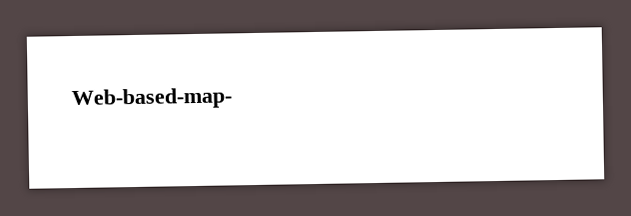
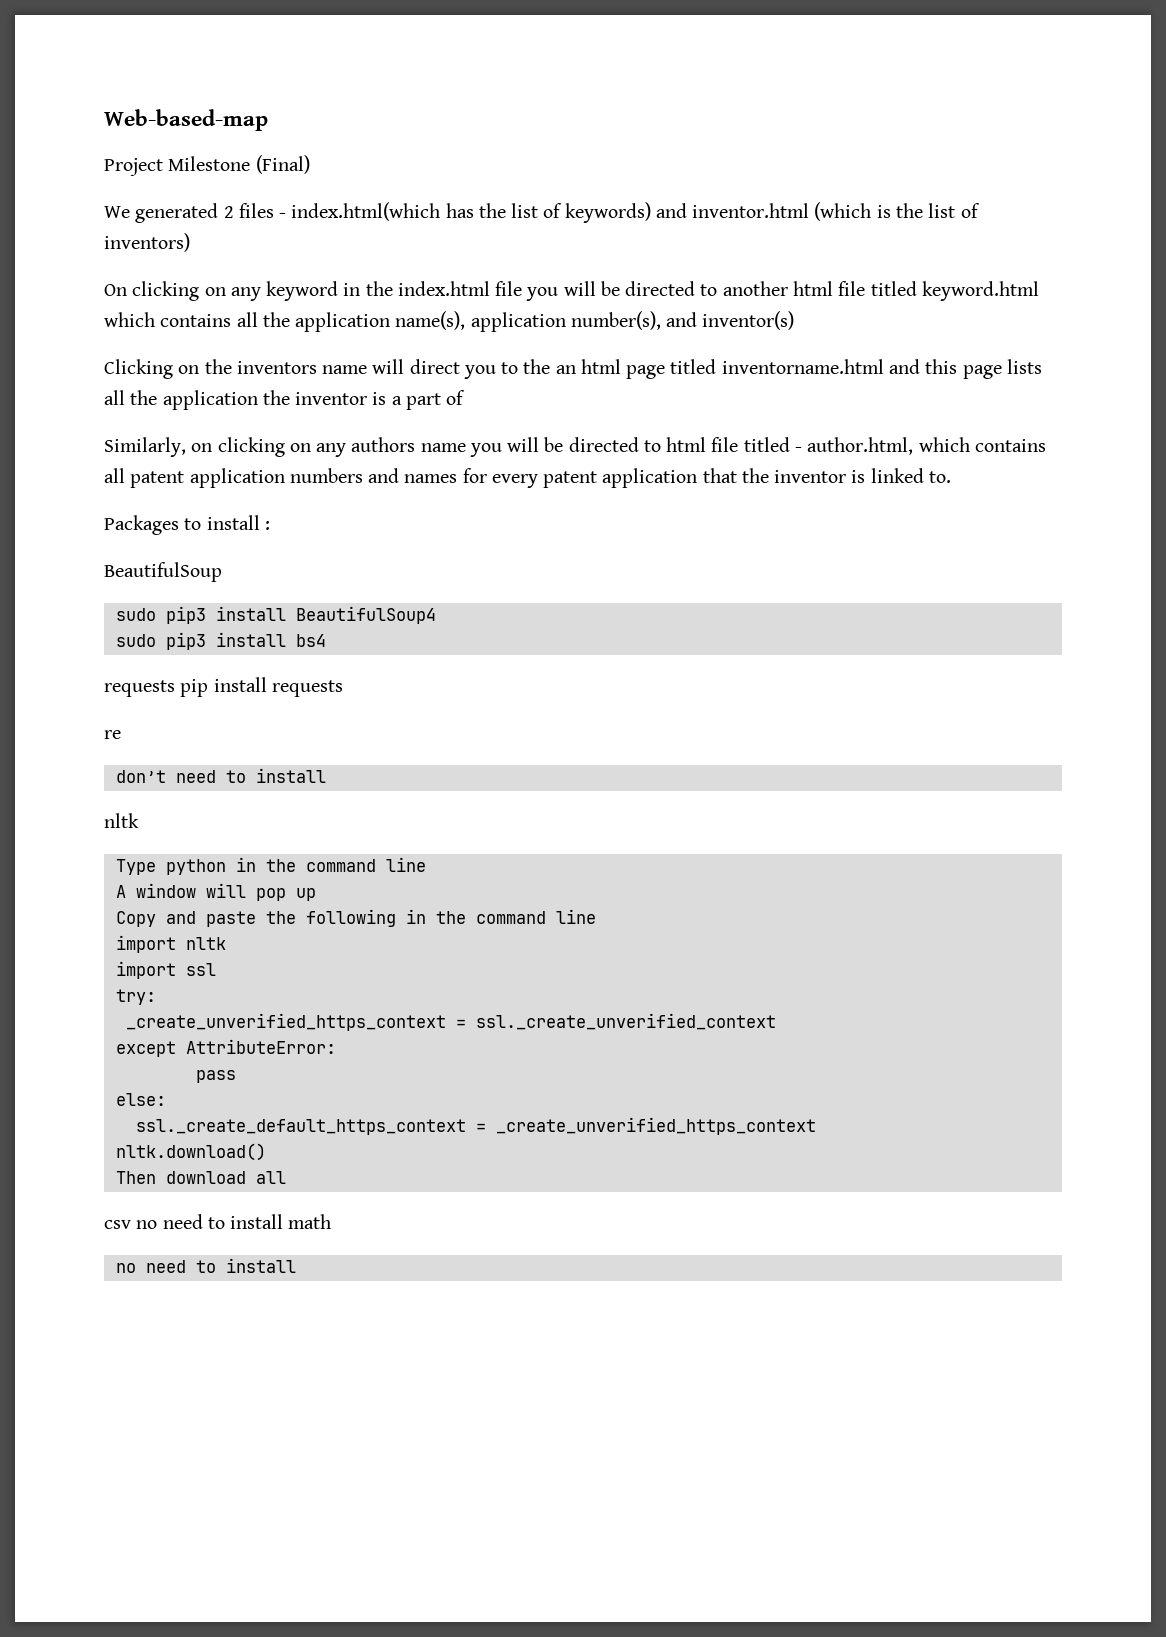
[71,87,232,111] Web-based-map- -> [104,109,268,131] [104,155,310,176] [104,202,980,223] [104,233,190,252] [104,281,1039,301] [104,311,795,332] [104,359,1042,379] [104,390,466,410] [104,437,1046,457] [104,468,951,488] [104,515,270,535] [104,562,222,582] [115,606,436,624] [115,632,326,650] [104,677,343,697] [104,730,121,739] [115,768,326,783] [104,813,139,828] [115,857,426,875] [115,883,316,901] [115,909,596,927] [115,935,226,953] [115,961,216,979] [115,989,156,1005] [125,1013,776,1031] [115,1039,336,1057] [195,1070,236,1083] [115,1093,166,1106] [135,1117,816,1135] [115,1143,266,1161] [115,1171,286,1184] [104,1214,332,1229] [115,1258,296,1273] Web-based-map // Project Milestone (Final) // We generated 2 files - index.html(which has the list of keywords) and inventor.html (which is the list of inventors) // On clicking on any keyword in the index.html file you will be directed to another html file titled keyword.html which contains all the application name(s), application number(s), and inventor(s) // Clicking on the inventors name will direct you to the an html page titled inventorname.html and this page lists all the application the inventor is a part of // Similarly, on clicking on any authors name you will be directed to html file titled - author.html, which contains all patent application numbers and names for every patent application that the inventor is linked to. // Packages to install : // BeautifulSoup // sudo pip3 install BeautifulSoup4 // sudo pip3 install bs4 // requests pip install requests // re // don’t need to install // nltk // Type python in the command line // A window will pop up // Copy and paste the following in the command line // import nltk // import ssl // try: // _create_unverified_https_context = ssl._create_unverified_context // except AttributeError: // pass // else: // ssl._create_default_https_context = _create_unverified_https_context // nltk.download() // Then download all // csv no need to install math // no need to install

